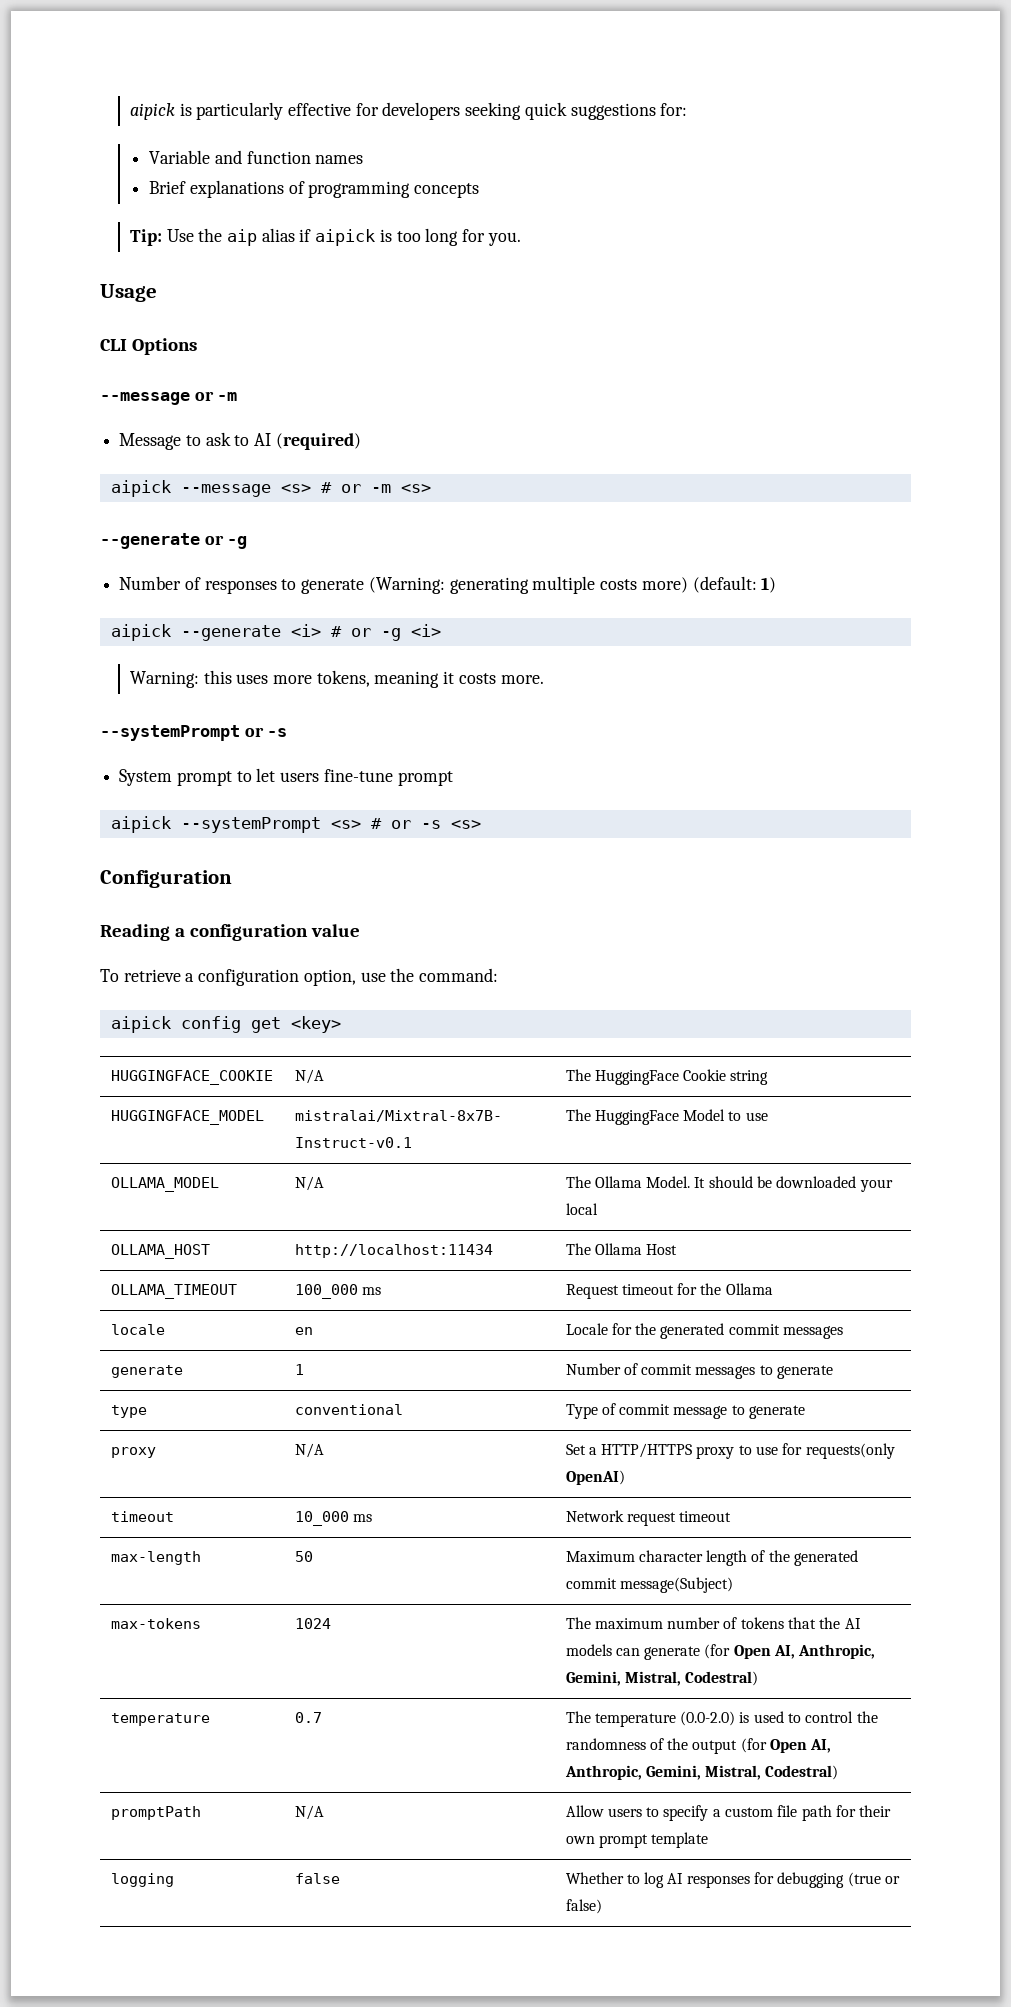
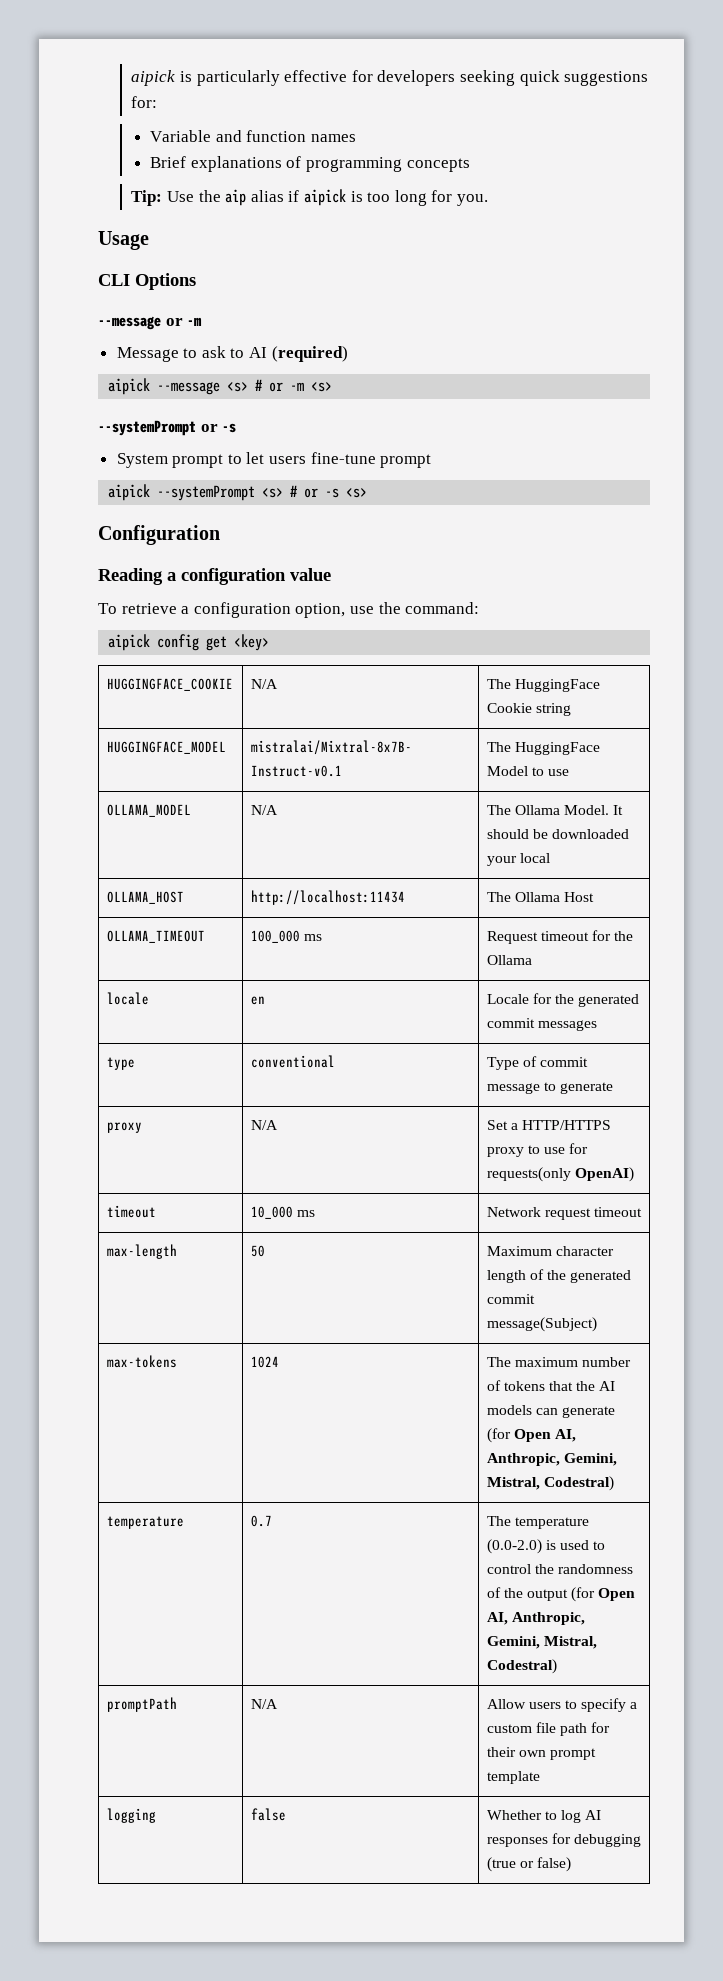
[100,533,248,549] [119,576,777,594] [110,624,441,641] [129,670,544,688] // --generate or -g // Number of responses to generate (Warning: generating multiple costs more) (default: 1) // aipick --generate <i> # or -g <i> // Warning: this uses more tokens, meaning it costs more. -> (333, 387) none
[110,1365,183,1378] [294,1364,304,1375] [565,1363,834,1379] // generate | 1 | Number of commit messages to generate -> (597, 1025) none

